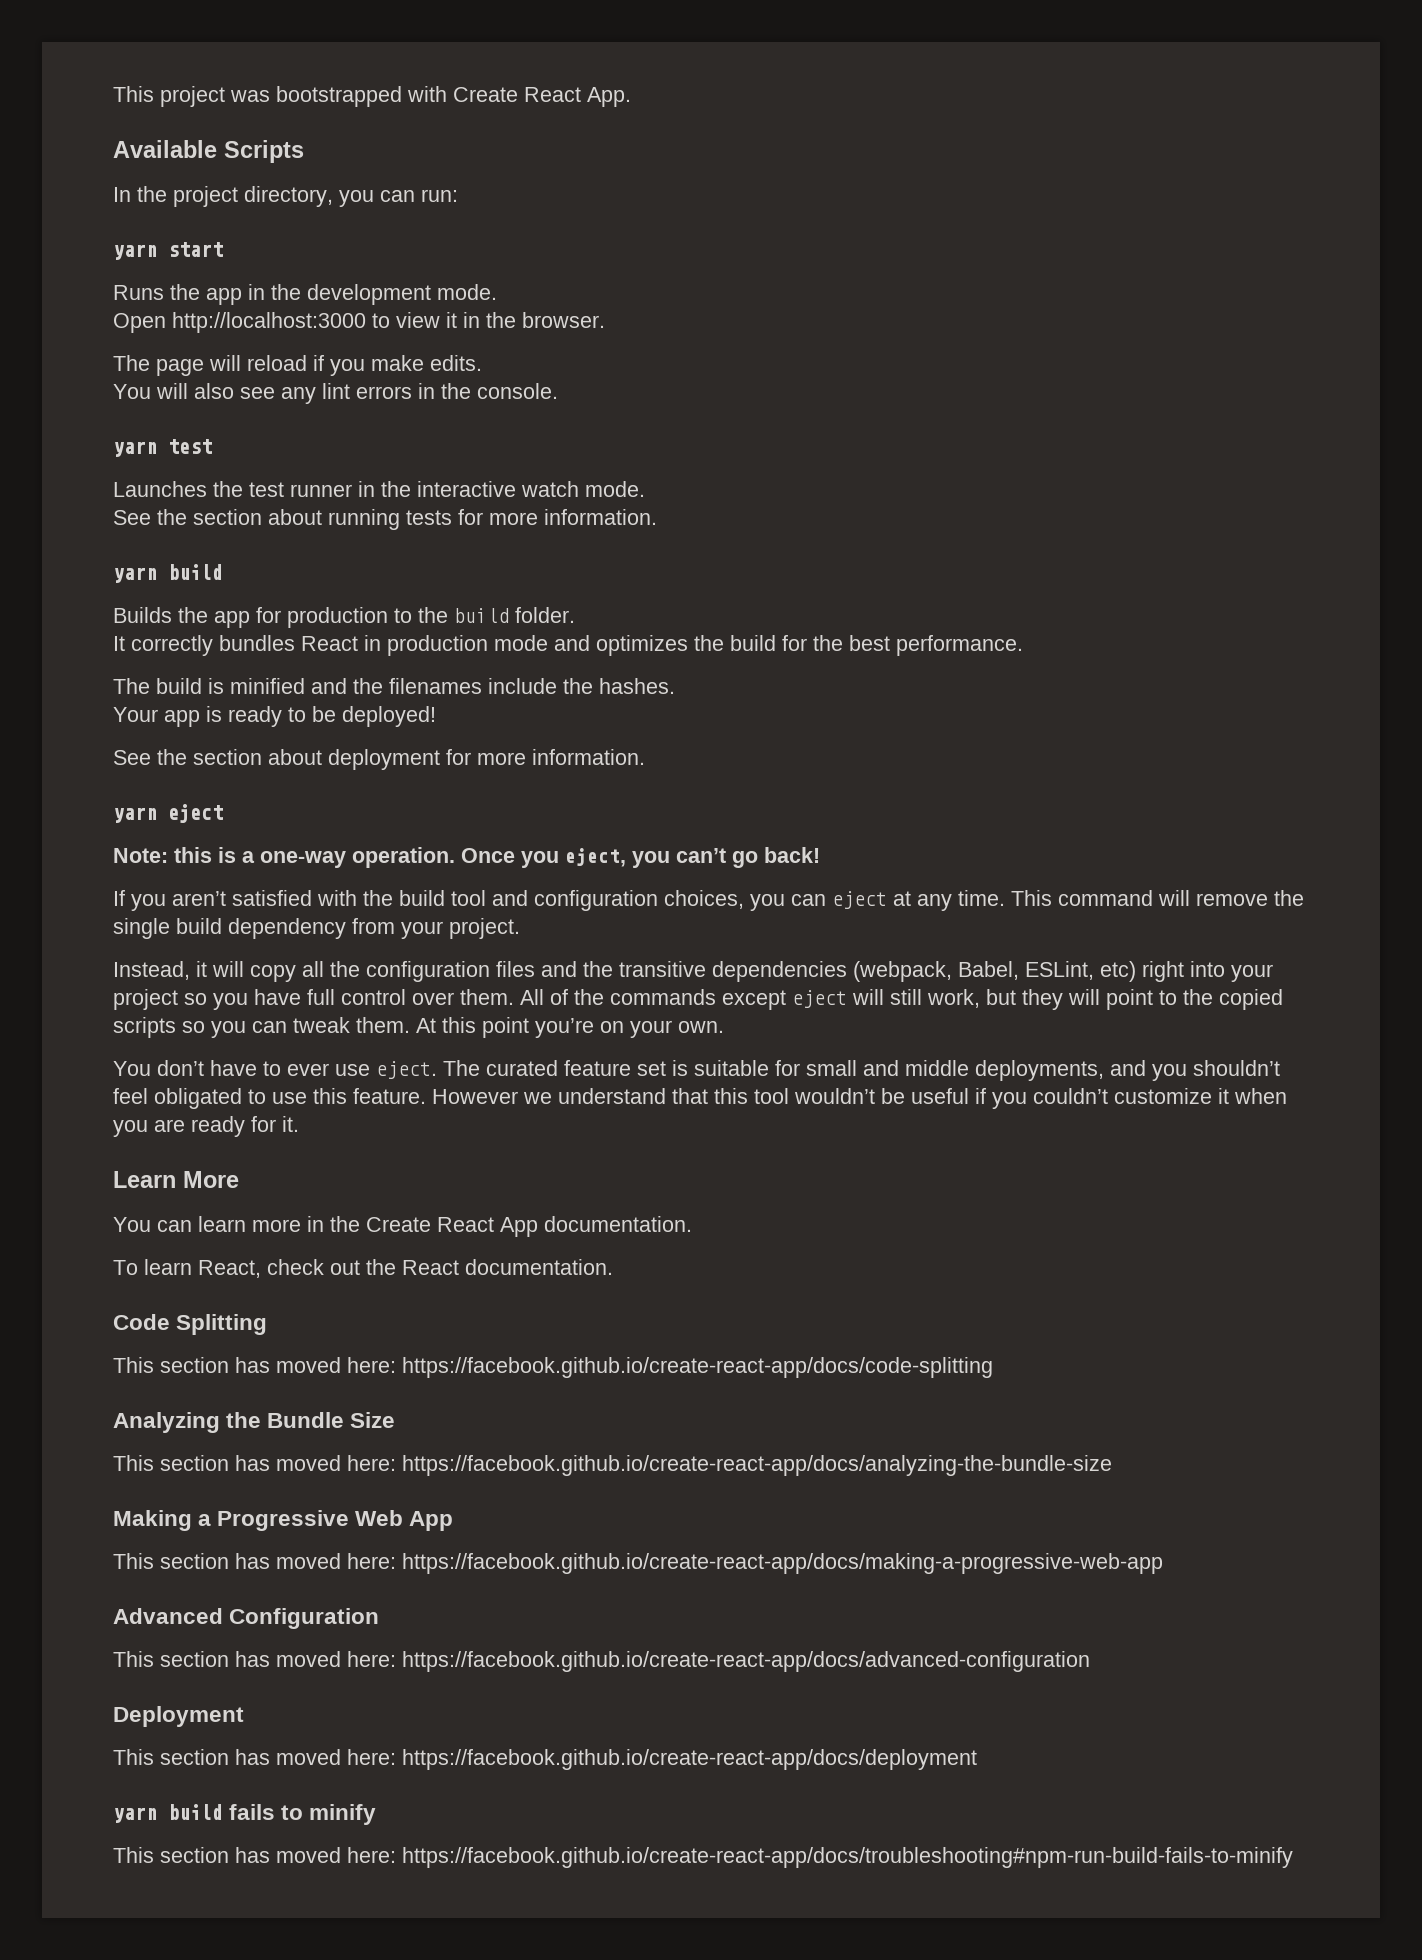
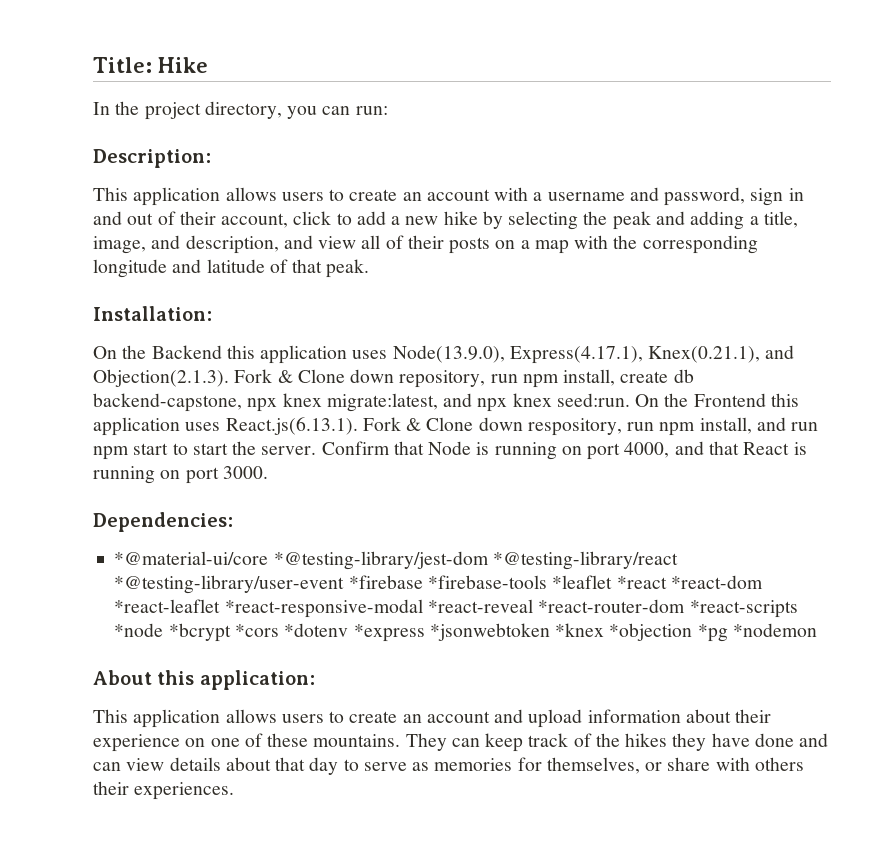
[113,86,631,107] [113,140,304,163] This project was bootstrapped with Create React App. // Available Scripts -> [93,57,208,73] Title: Hike
[113,242,223,260] [113,284,497,305] [113,312,605,333] [113,355,482,376] [113,383,558,404] [113,439,212,457] [113,481,645,497] [113,509,657,530] [113,564,223,583] [113,607,575,628] [113,635,1023,656] [113,678,675,694] [113,706,436,727] [113,749,645,770] [113,804,223,823] [113,847,820,868] [113,890,1304,911] [113,918,520,939] [113,961,1273,982] [113,989,1283,1010] [113,1017,724,1038] [113,1060,1280,1081] [113,1088,1287,1109] [113,1116,299,1137] [113,1171,239,1188] [113,1216,692,1237] [113,1259,613,1278] [113,1314,268,1335] [113,1357,993,1378] [113,1412,396,1433] [113,1455,1112,1476] [113,1510,454,1531] [113,1553,1163,1574] [113,1608,380,1629] [113,1651,1090,1672] [113,1706,244,1727] [113,1749,977,1770] [113,1804,377,1825] [113,1847,1293,1868] yarn start // Runs the app in the development mode. // Open http://localhost:3000 to view it in the browser. // The page will reload if you make edits. // You will also see any lint errors in the console. // yarn test // Launches the test runner in the interactive watch mode. // See the section about running tests for more information. // yarn build // Builds the app for production to the build folder. // It correctly bundles React in production mode and optimizes the build for the best performance. // The build is minified and the filenames include the hashes. // Your app is ready to be deployed! // See the section about deployment for more information. // yarn eject // Note: this is a one-way operation. Once you eject, you can’t go back! // If you aren’t satisfied with the build tool and configuration choices, you can eject at any time. This command will remove the single build dependency from your project. // Instead, it will copy all the configuration files and the transitive dependencies (webpack, Babel, ESLint, etc) right into your project so you have full control over them. All of the commands except eject will still work, but they will point to the copied scripts so you can tweak them. At this point you’re on your own. // You don’t have to ever use eject. The curated feature set is suitable for small and middle deployments, and you shouldn’t feel obligated to use this feature. However we understand that this tool wouldn’t be useful if you couldn’t customize it when you are ready for it. // Learn More // You can learn more in the Create React App documentation. // To learn React, check out the React documentation. // Code Splitting // This section has moved here: https://facebook.github.io/create-react-app/docs/code-splitting // Analyzing the Bundle Size // This section has moved here: https://facebook.github.io/create-react-app/docs/analyzing-the-bundle-size // Making a Progressive Web App // This section has moved here: https://facebook.github.io/create-react-app/docs/making-a-progressive-web-app // Advanced Configuration // This section has moved here: https://facebook.github.io/create-react-app/docs/advanced-configuration // Deployment // This section has moved here: https://facebook.github.io/create-react-app/docs/deployment // yarn build fails to minify // This section has moved here: https://facebook.github.io/create-react-app/docs/troubleshooting#npm-run-build-fails-to-minify -> [93,149,211,168] [93,187,804,206] [93,211,798,230] [93,235,758,254] [93,259,370,278] [93,306,212,321] [93,345,795,364] [93,369,694,388] [93,393,799,412] [93,417,819,436] [93,441,807,460] [93,466,268,484] [93,512,233,532] [114,551,678,570] [114,575,763,594] [114,599,798,618] [114,623,817,642] [93,670,315,690] [93,709,772,728] [93,733,829,752] [93,757,804,775] [93,781,235,800] Description: // This application allows users to create an account with a username and password, sign in and out of their account, click to add a new hike by selecting the peak and adding a title, image, and description, and view all of their posts on a map with the corresponding longitude and latitude of that peak. // Installation: // On the Backend this application uses Node(13.9.0), Express(4.17.1), Knex(0.21.1), and Objection(2.1.3). Fork & Clone down repository, run npm install, create db backend-capstone, npx knex migrate:latest, and npx knex seed:run. On the Frontend this application uses React.js(6.13.1). Fork & Clone down respository, run npm install, and run npm start to start the server. Confirm that Node is running on port 4000, and that React is running on port 3000. // Dependencies: // *@material-ui/core *@testing-library/jest-dom *@testing-library/react *@testing-library/user-event *firebase *firebase-tools *leaflet *react *react-dom *react-leaflet *react-responsive-modal *react-reveal *react-router-dom *react-scripts *node *bcrypt *cors *dotenv *express *jsonwebtoken *knex *objection *pg *nodemon // About this application: // This application allows users to create an account and upload information about their experience on one of these mountains. They can keep track of the hikes they have done and can view details about that day to serve as memories for themselves, or share with others their experiences.

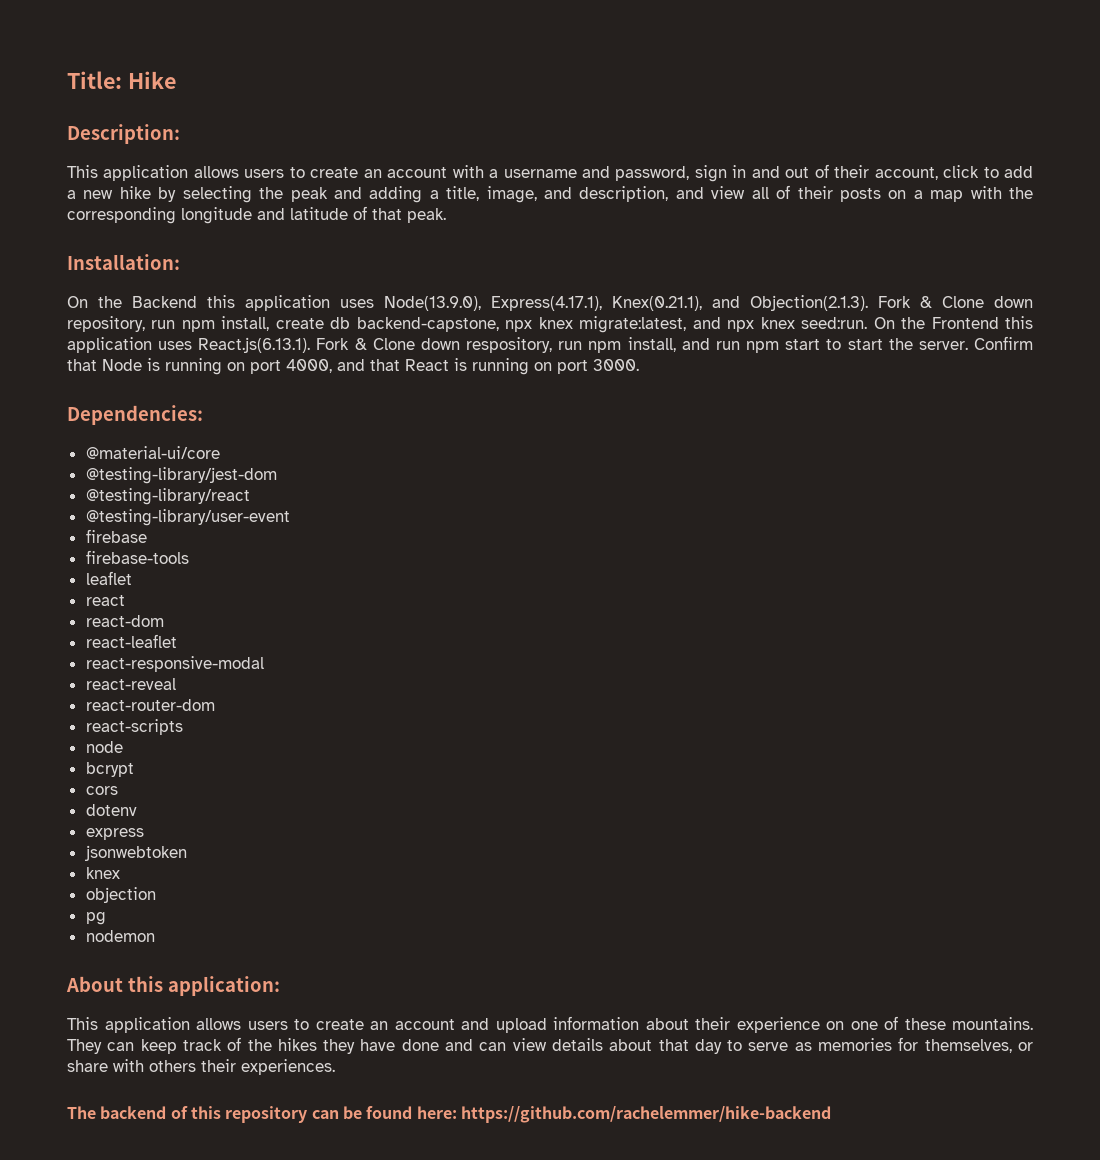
[93,101,388,120] // In the project directory, you can run: -> (176, 80) none
[114,551,678,570] [114,575,763,594] [114,599,798,618] [114,623,817,642] *@material-ui/core *@testing-library/jest-dom *@testing-library/react *@testing-library/user-event *firebase *firebase-tools *leaflet *react *react-dom *react-leaflet *react-responsive-modal *react-reveal *react-router-dom *react-scripts *node *bcrypt *cors *dotenv *express *jsonwebtoken *knex *objection *pg *nodemon -> [85,446,220,459] [85,467,277,484] [85,488,250,505] [85,509,290,526] [85,529,147,543] [85,550,189,564] [85,571,132,585] [85,595,125,606] [85,615,164,627] [85,634,177,648] [85,656,264,672] [85,678,176,690] [85,699,215,711] [85,719,183,735] [85,741,123,753] [85,762,134,777] [85,786,118,795] [85,804,137,816] [85,828,144,840] [84,845,187,861] [85,867,120,879] [85,887,156,903] [85,912,106,925] [85,930,155,942] @material-ui/core // @testing-library/jest-dom // @testing-library/react // @testing-library/user-event // firebase // firebase-tools // leaflet // react // react-dom // react-leaflet // react-responsive-modal // react-reveal // react-router-dom // react-scripts // node // bcrypt // cors // dotenv // express // jsonwebtoken // knex // objection // pg // nodemon
(235, 791) none -> [67,1106,831,1123] // The backend of this repository can be found here: https://github.com/rachelemmer/hike-backend

